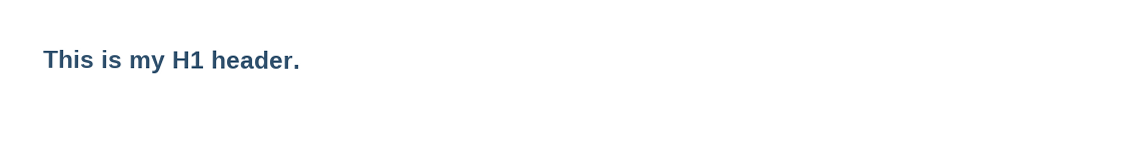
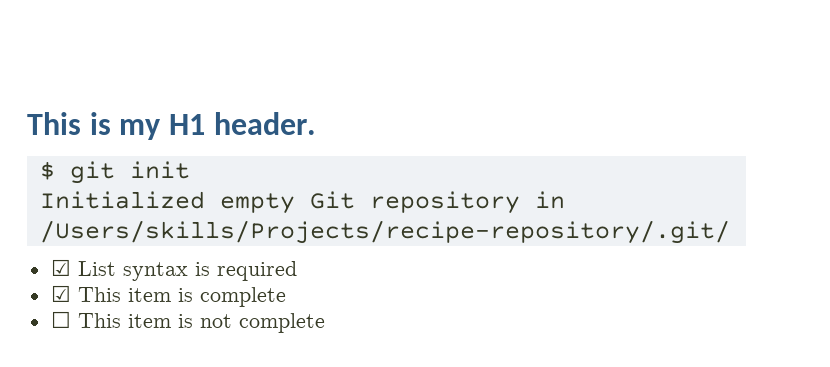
(301, 59) none -> [39,161,190,184] [39,191,565,214] [39,220,730,244] [50,259,297,281] [50,285,286,307] [50,311,325,333] // $ git init // Initialized empty Git repository in /Users/skills/Projects/recipe-repository/.git/ // ☑ List syntax is required // ☑ This item is complete // ☐ This item is not complete

